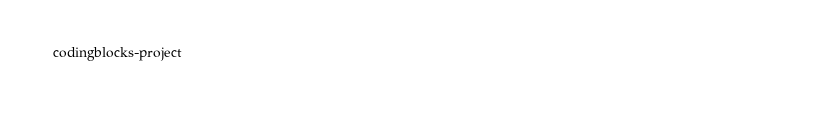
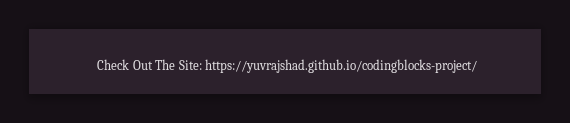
[53,47,182,61] codingblocks-project -> [97,59,478,73] Check Out The Site: https://yuvrajshad.github.io/codingblocks-project/

